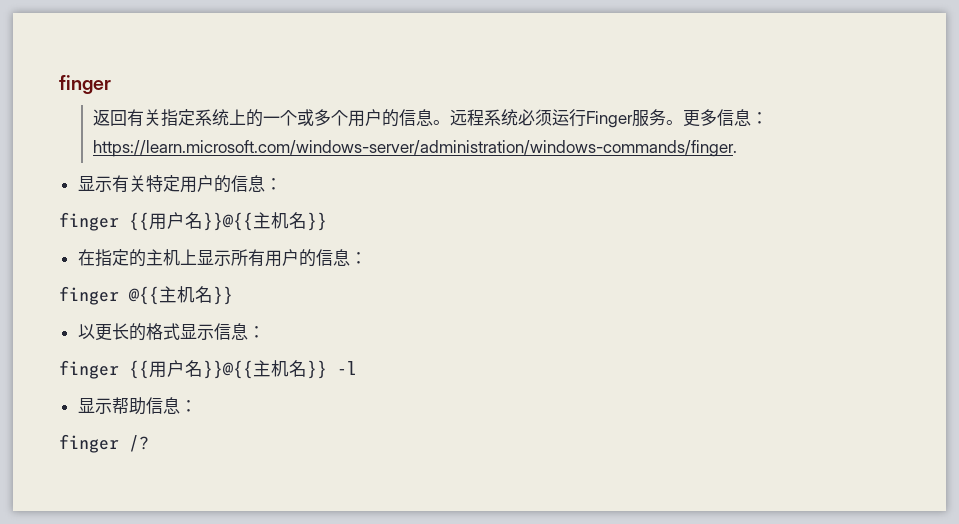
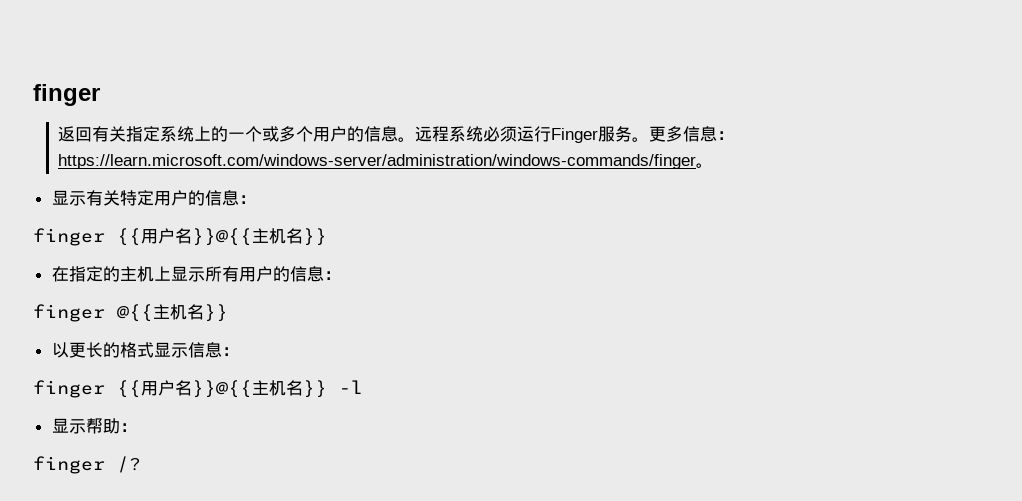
[92,140,737,157] https://learn.microsoft.com/windows-server/administration/windows-commands/finger. -> [58,154,714,169] https://learn.microsoft.com/windows-server/administration/windows-commands/finger。
[145,397,180,414] 信息 -> (120, 426) none

